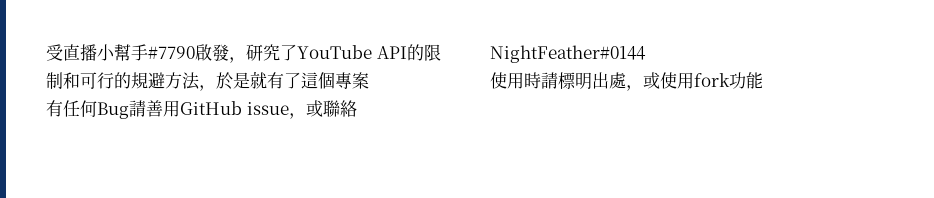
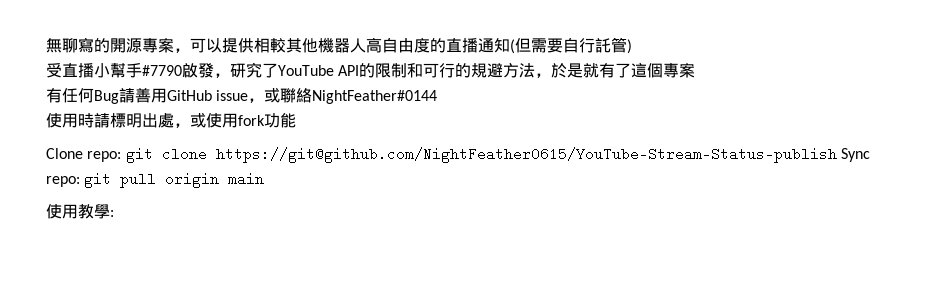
(46, 52) none -> [46,37,632,54] 無聊寫的開源專案，可以提供相較其他機器人高自由度的直播通知(但需要自行託管) //
(763, 80) none -> [46,147,870,163] [46,172,265,188] [46,203,114,219] // Clone repo: git clone https://git@github.com/NightFeather0615/YouTube-Stream-Status-publish Sync repo: git pull origin main // 使用教學:

